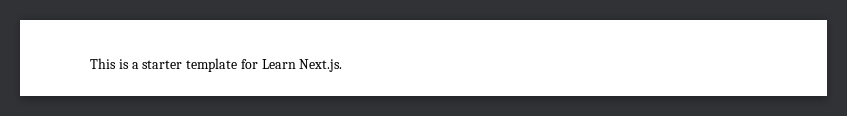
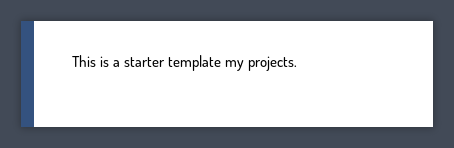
[240,59,343,72] for Learn Next.js. -> [225,56,298,71] my projects.

